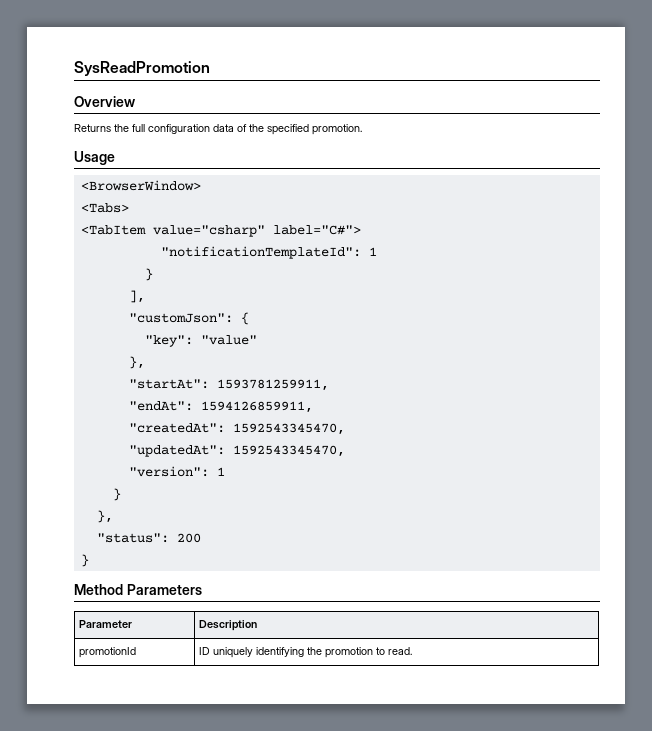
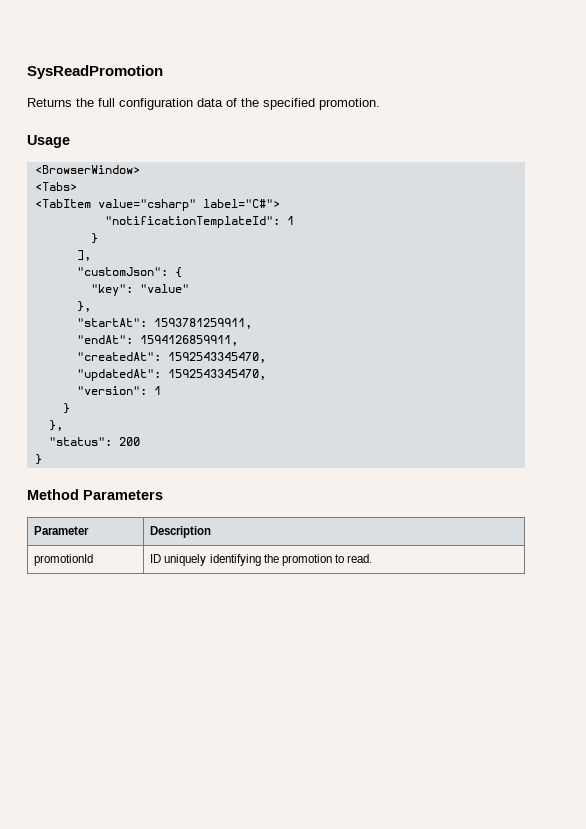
[74,96,136,107] // Overview -> (163, 72) none

